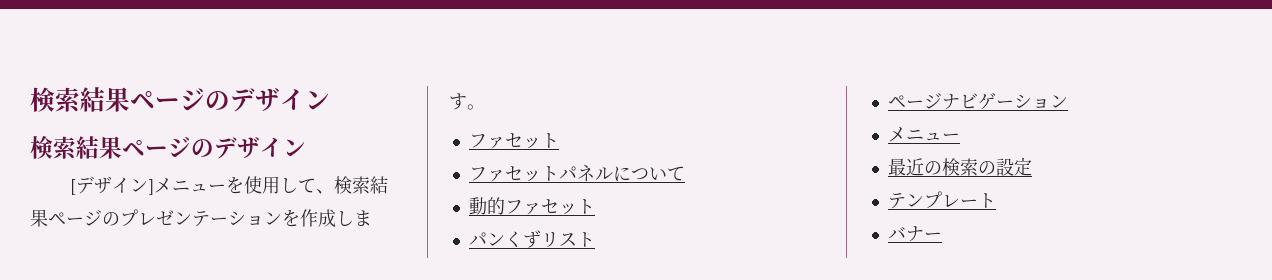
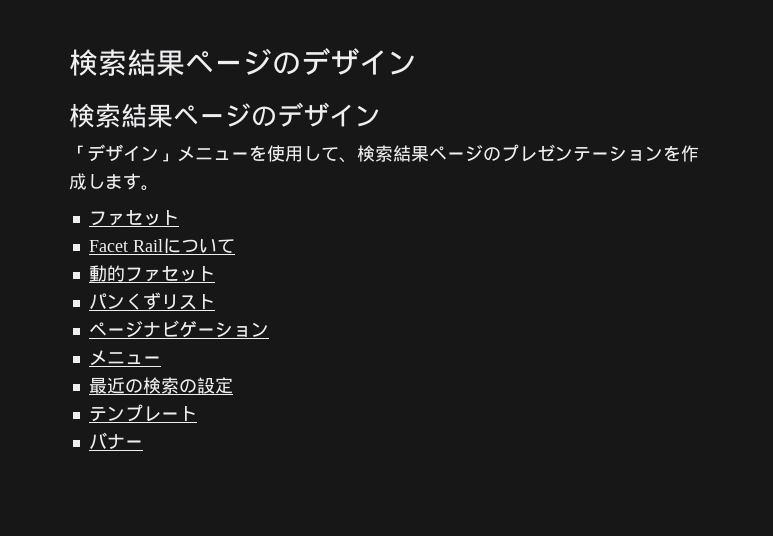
[70,176,155,195] [デザイン] -> [69,144,177,162] 「デザイン」
[468,164,613,182] ファセットパネル -> [88,239,163,252] Facet Rail

